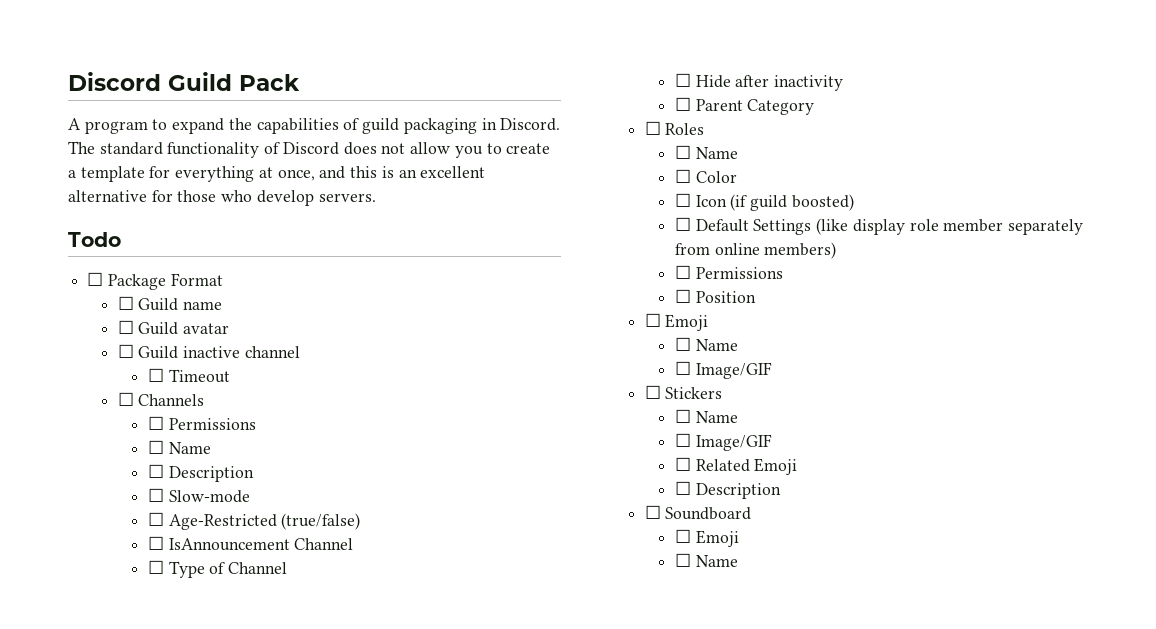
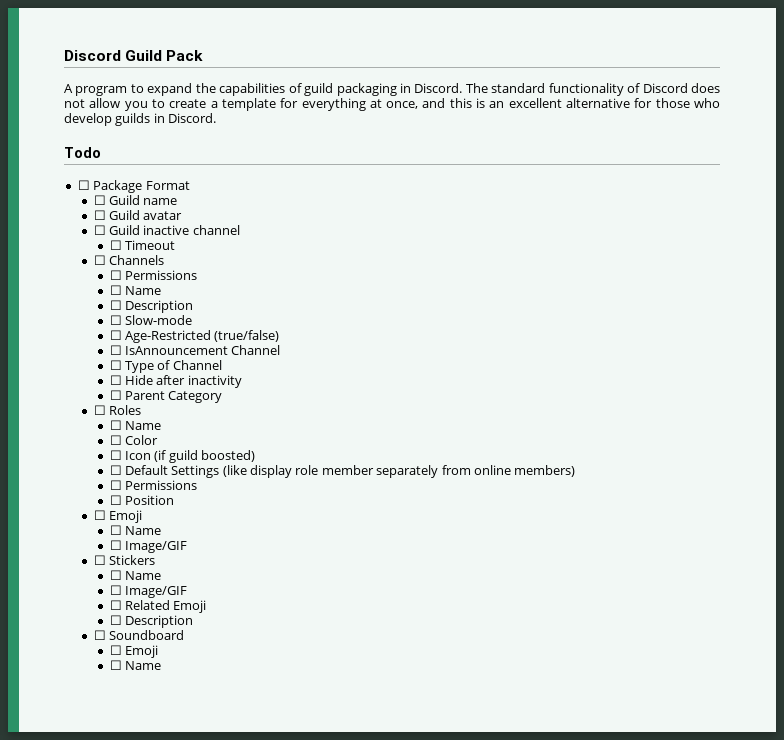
[318,193,376,202] servers. -> [115,113,217,126] guilds in Discord.

